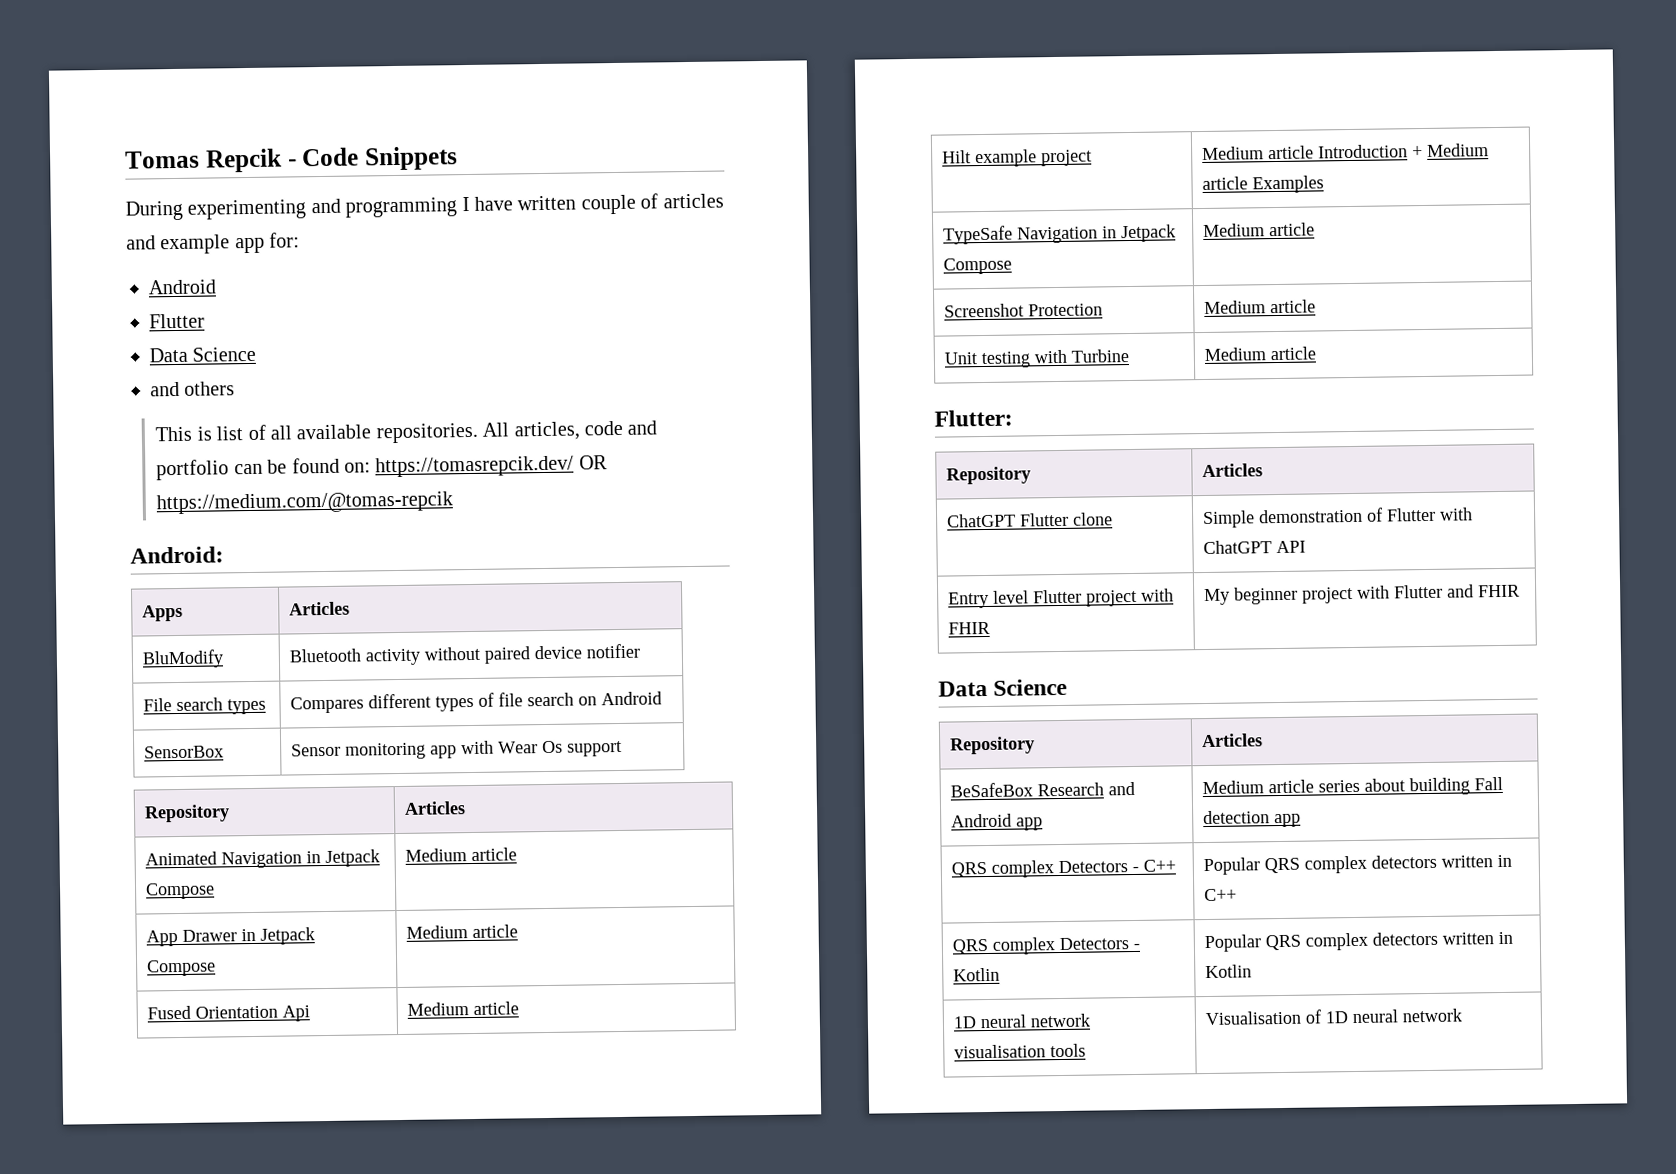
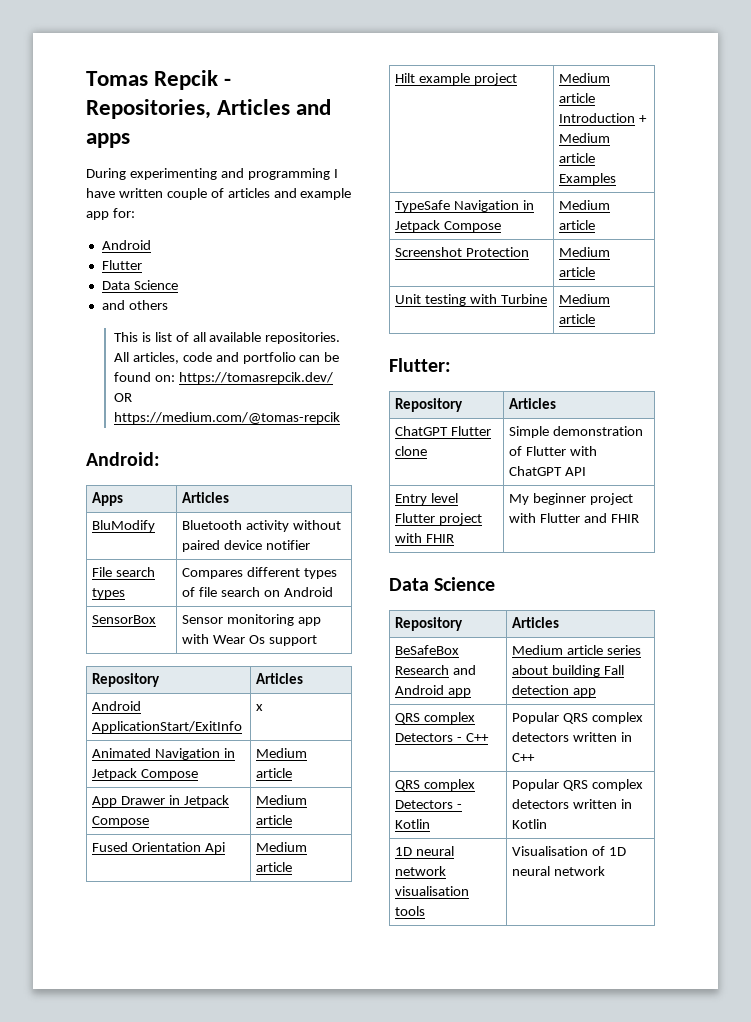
[301,146,458,171] Code Snippets -> [86,99,332,119] [86,133,130,148] Repositories, Articles and apps
(466, 808) none -> [92,701,142,711] [92,721,243,733] [256,704,264,711] // Android ApplicationStart/ExitInfo | x

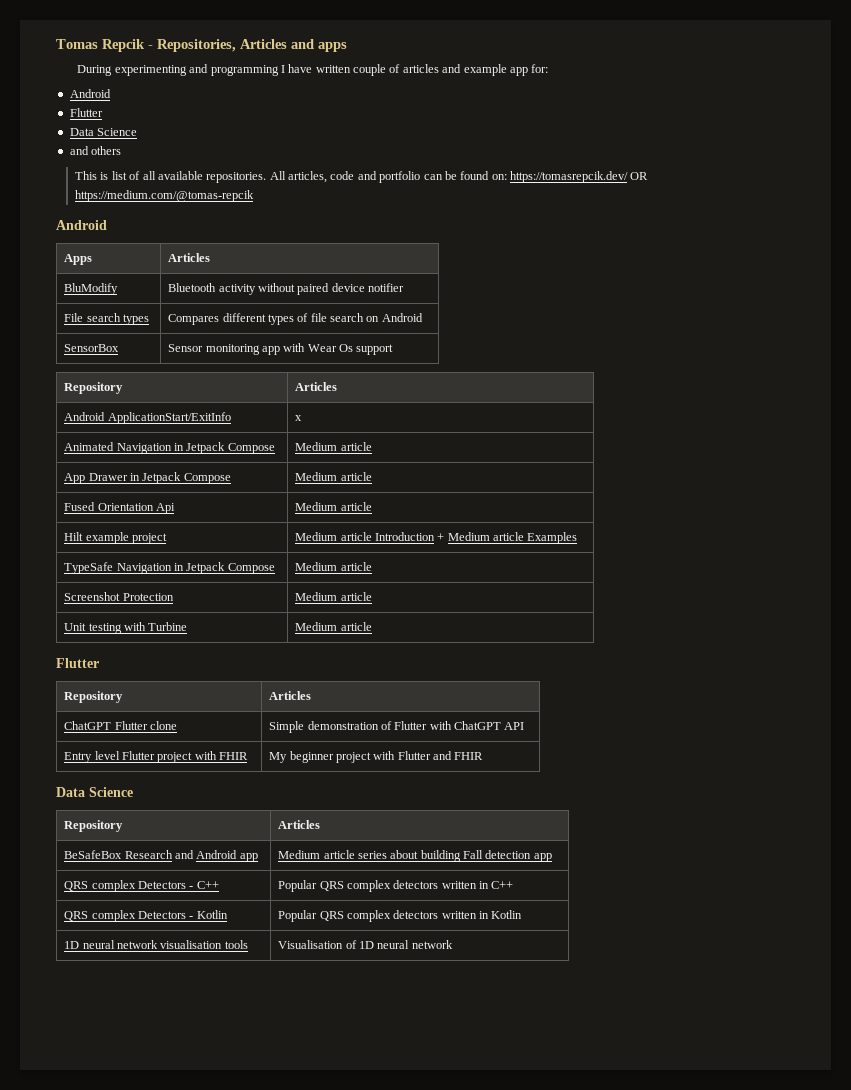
[86,452,160,466] Android: -> [56,220,107,230] Android
[389,358,451,372] Flutter: -> [56,658,99,668] Flutter

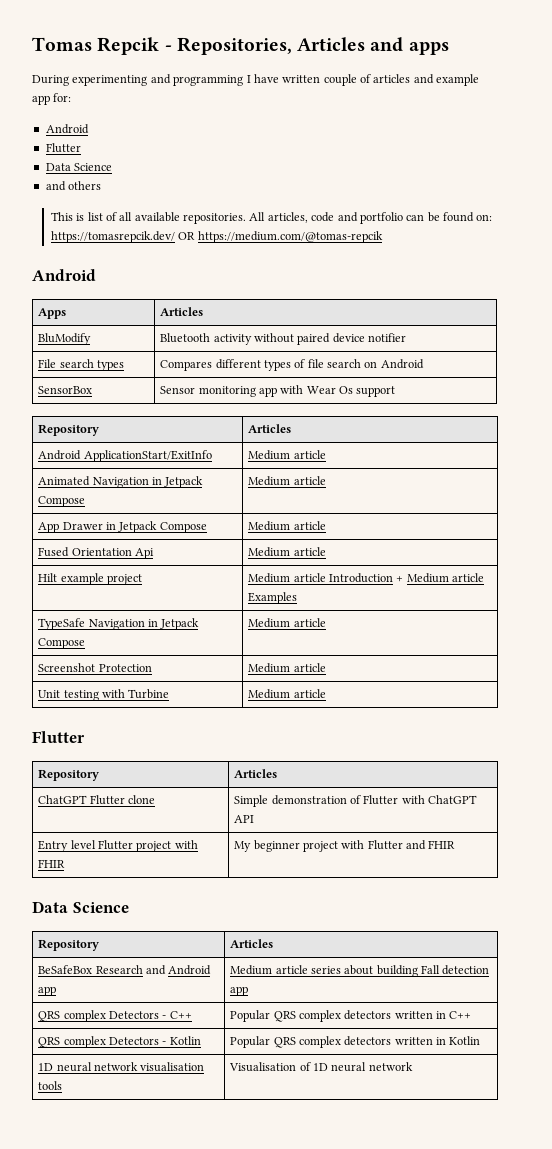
[295,415,303,421] x -> [248,450,326,460] Medium article

